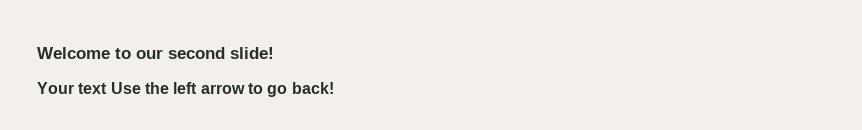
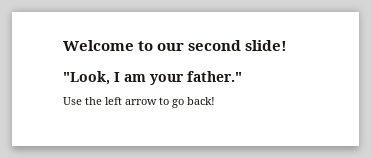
[37,82,108,94] Your text -> [63,71,242,85] "Look, I am your father." //

